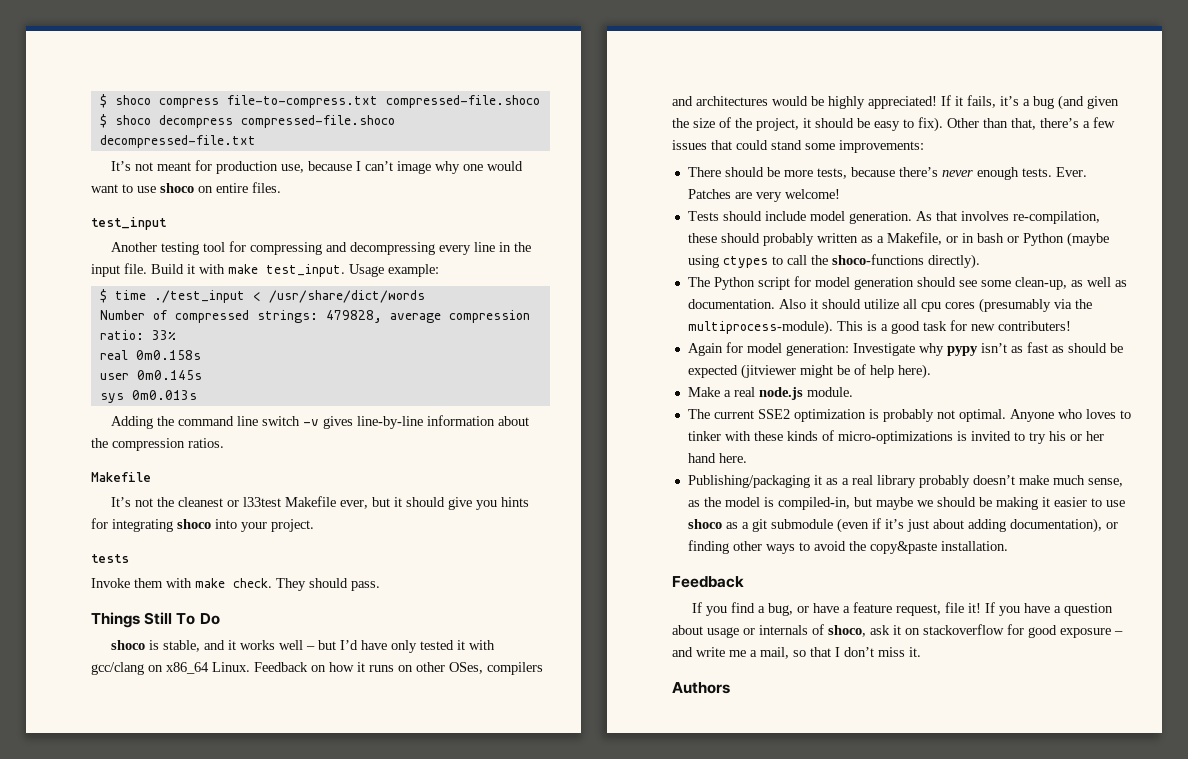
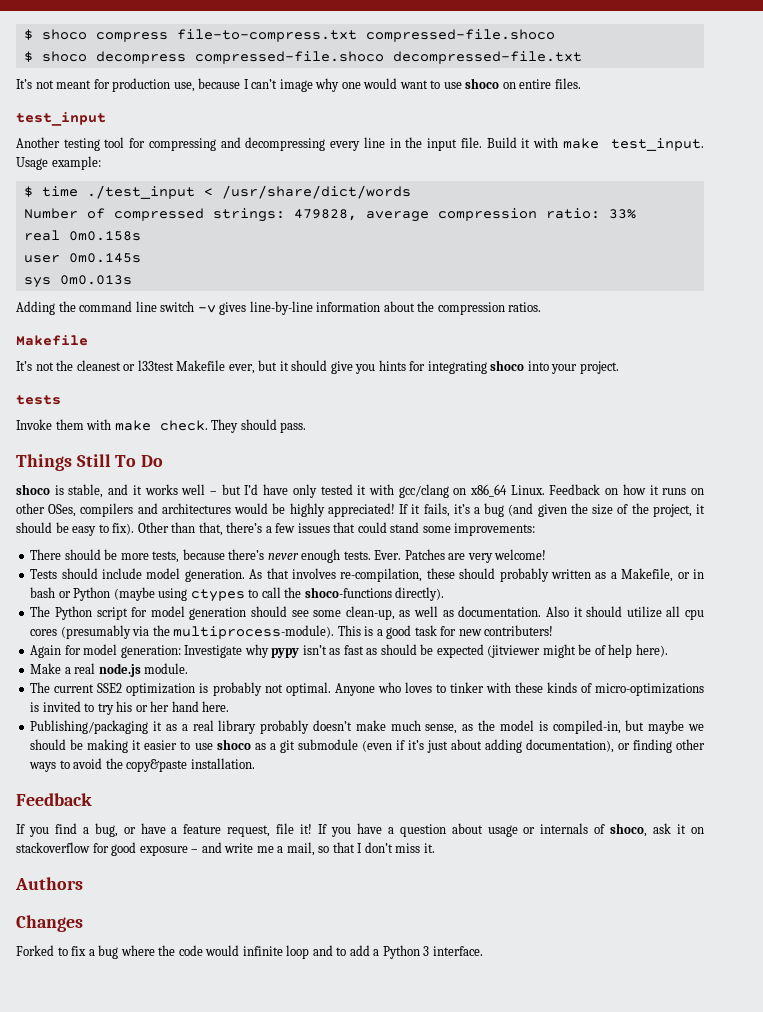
(730, 688) none -> [16,915,83,932] [16,945,483,959] // Changes // Forked to fix a bug where the code would infinite loop and to add a Python 3 interface.

